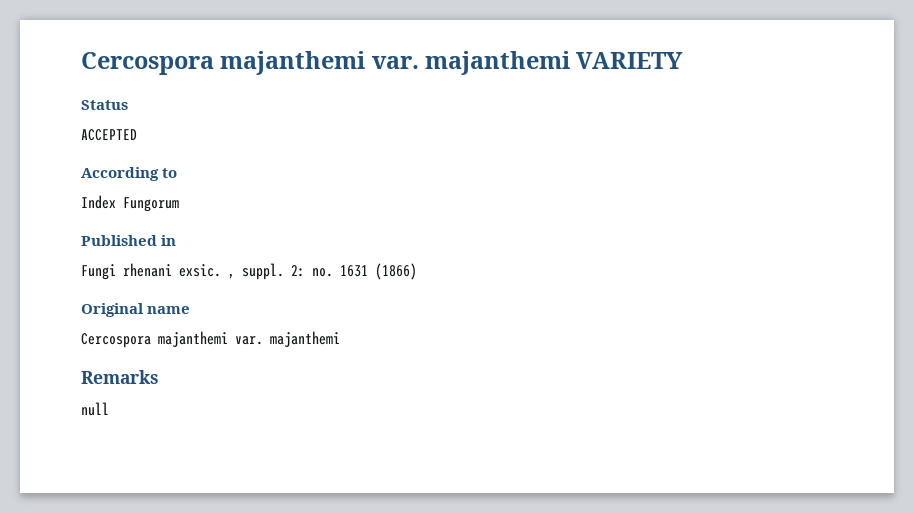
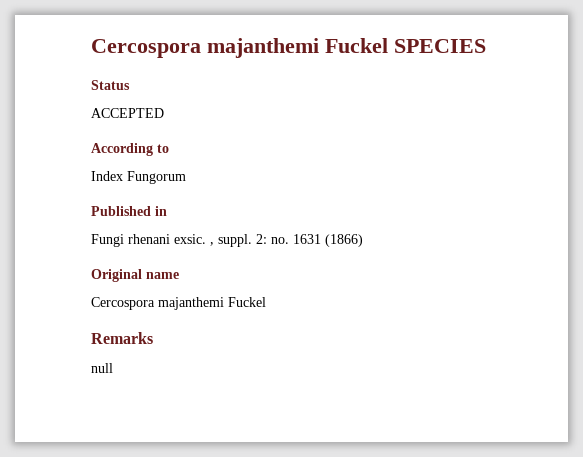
[81,51,684,75] Cercospora majanthemi var. majanthemi VARIETY -> [91,38,486,58] Cercospora majanthemi Fuckel SPECIES
[235,331,340,347] var. majanthemi -> [228,297,266,307] Fuckel

